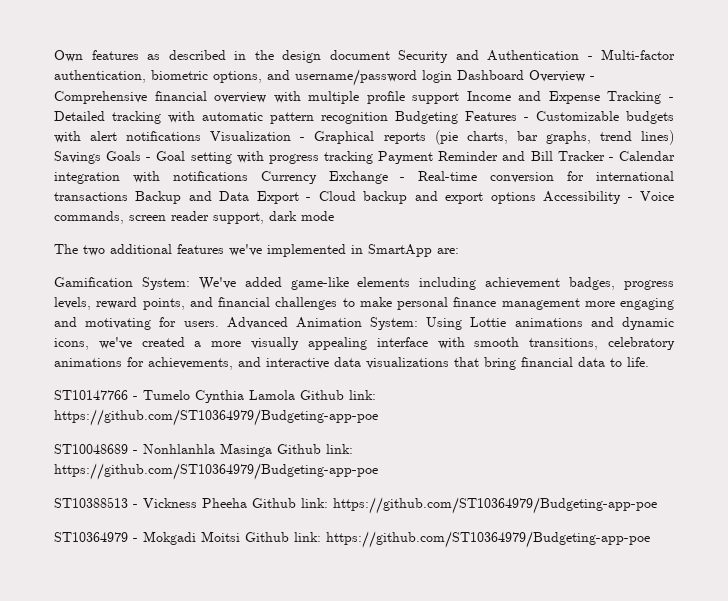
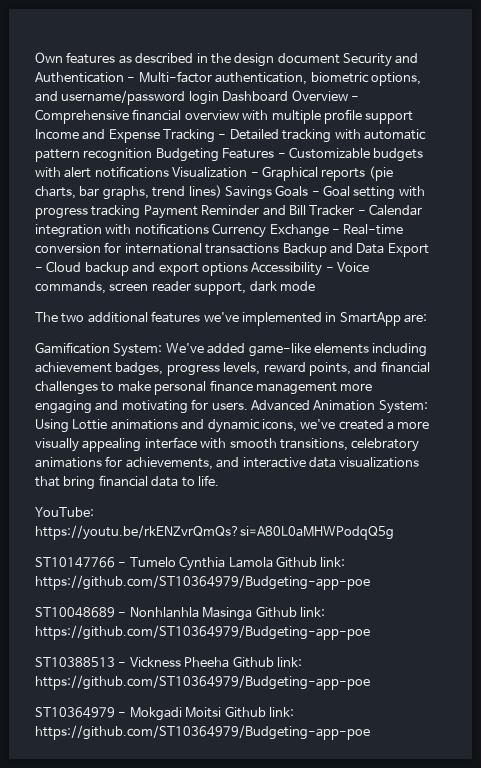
(649, 362) none -> [35,507,94,517] [35,525,394,540] // YouTube: https://youtu.be/rkENZvrQmQs?si=A80L0aMHWPodqQ5g

